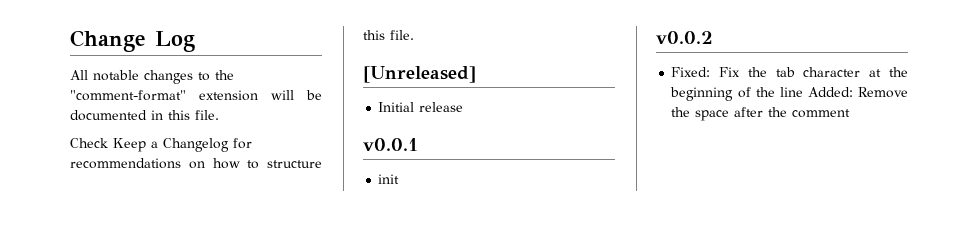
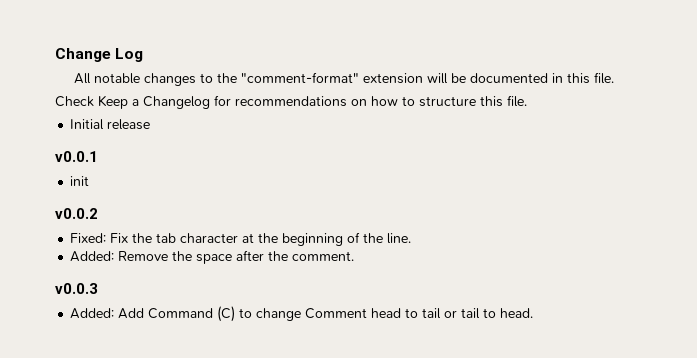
[363,66,476,83] // [Unreleased] -> (527, 101) none
[779,87,803,97] line -> [387,233,412,244] line. //
[792,109,851,118] comment -> [292,251,355,261] [55,283,98,294] [70,306,534,322] comment. // v0.0.3 // Added: Add Command (C) to change Comment head to tail or tail to head.

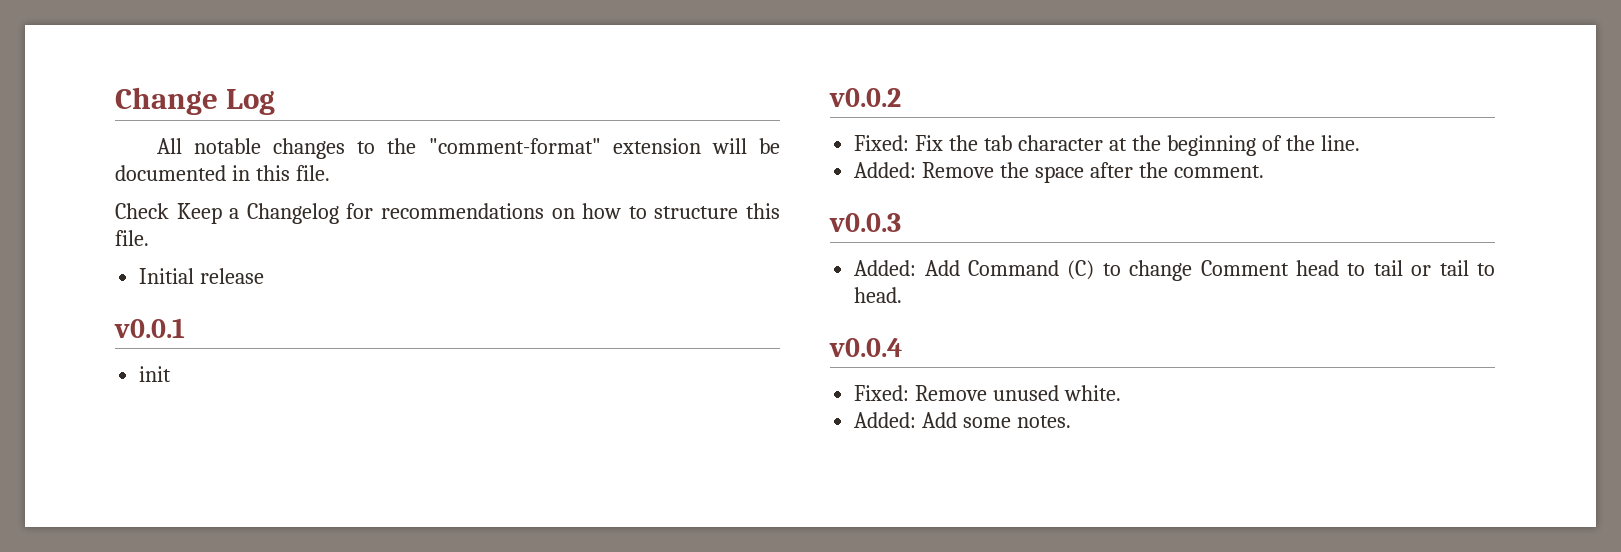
(534, 313) none -> [829,338,902,357] [854,385,1122,401] [854,412,1072,428] // v0.0.4 // Fixed: Remove unused white. // Added: Add some notes.

